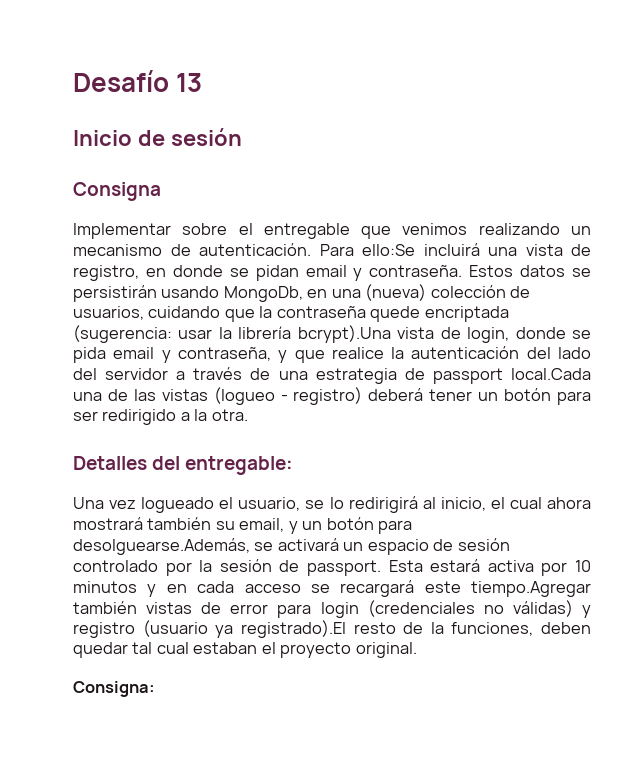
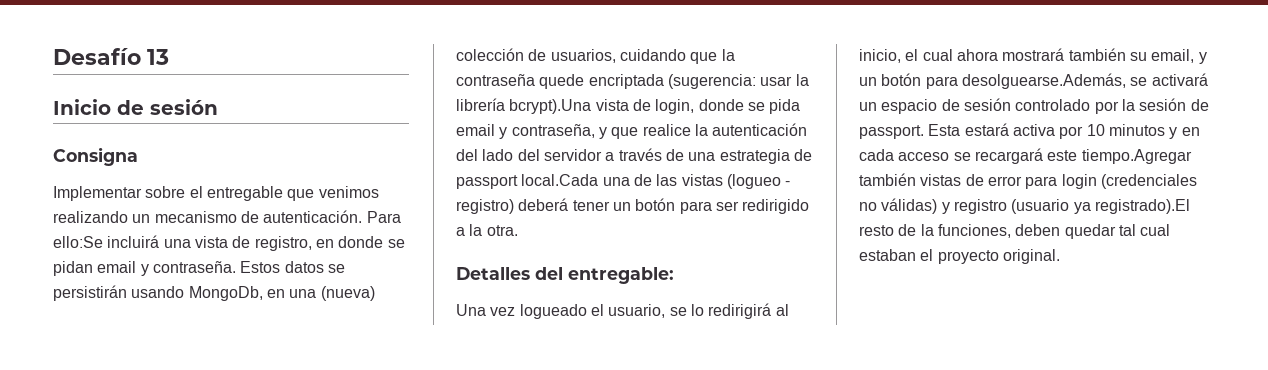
[73,681,155,697] // Consigna: -> (1060, 256) none

